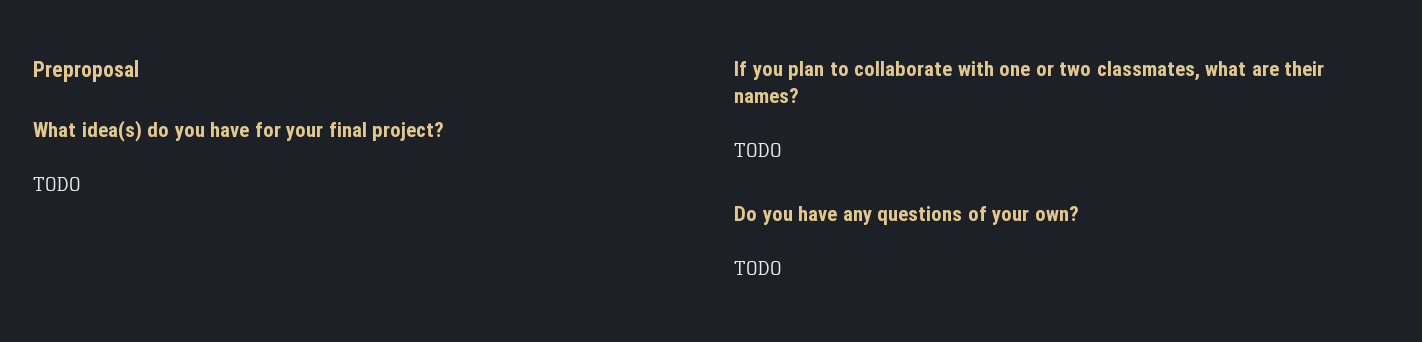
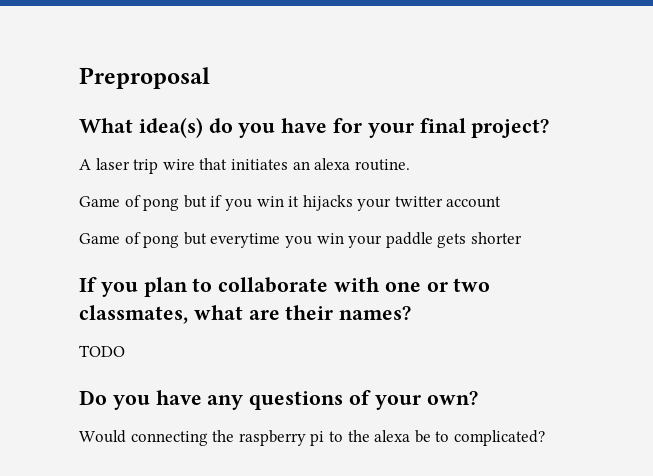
[33,177,81,191] TODO -> [79,158,410,174] [79,195,502,211] [79,232,522,248] A laser trip wire that initiates an alexa routine. // Game of pong but if you win it hijacks your twitter account // Game of pong but everytime you win your paddle gets shorter
[734,261,782,275] TODO -> [79,430,545,446] Would connecting the raspberry pi to the alexa be to complicated?

